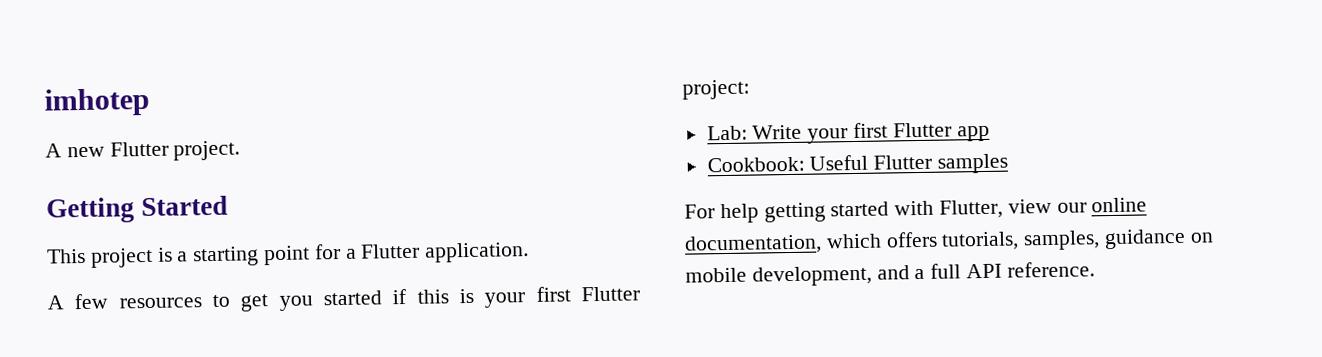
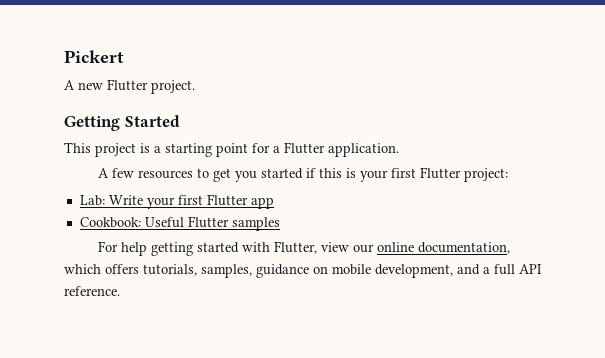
[44,87,150,117] imhotep -> [64,50,124,63] Pickert

